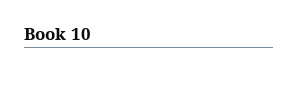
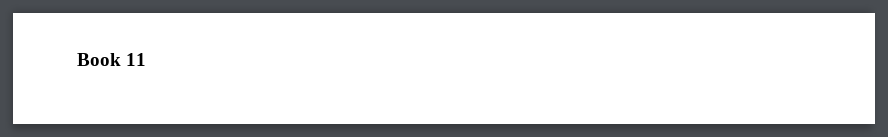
[70,28,91,40] 10 -> [126,53,147,66] 11

